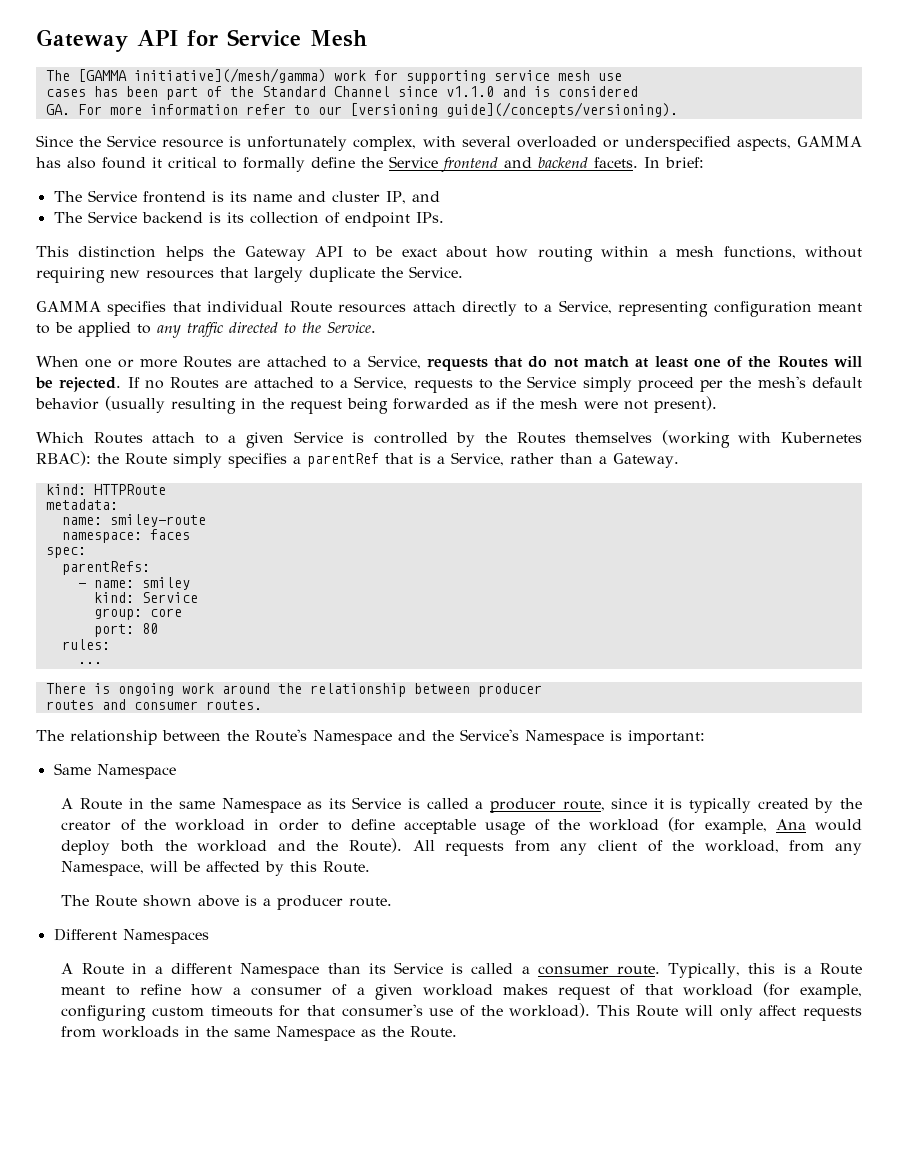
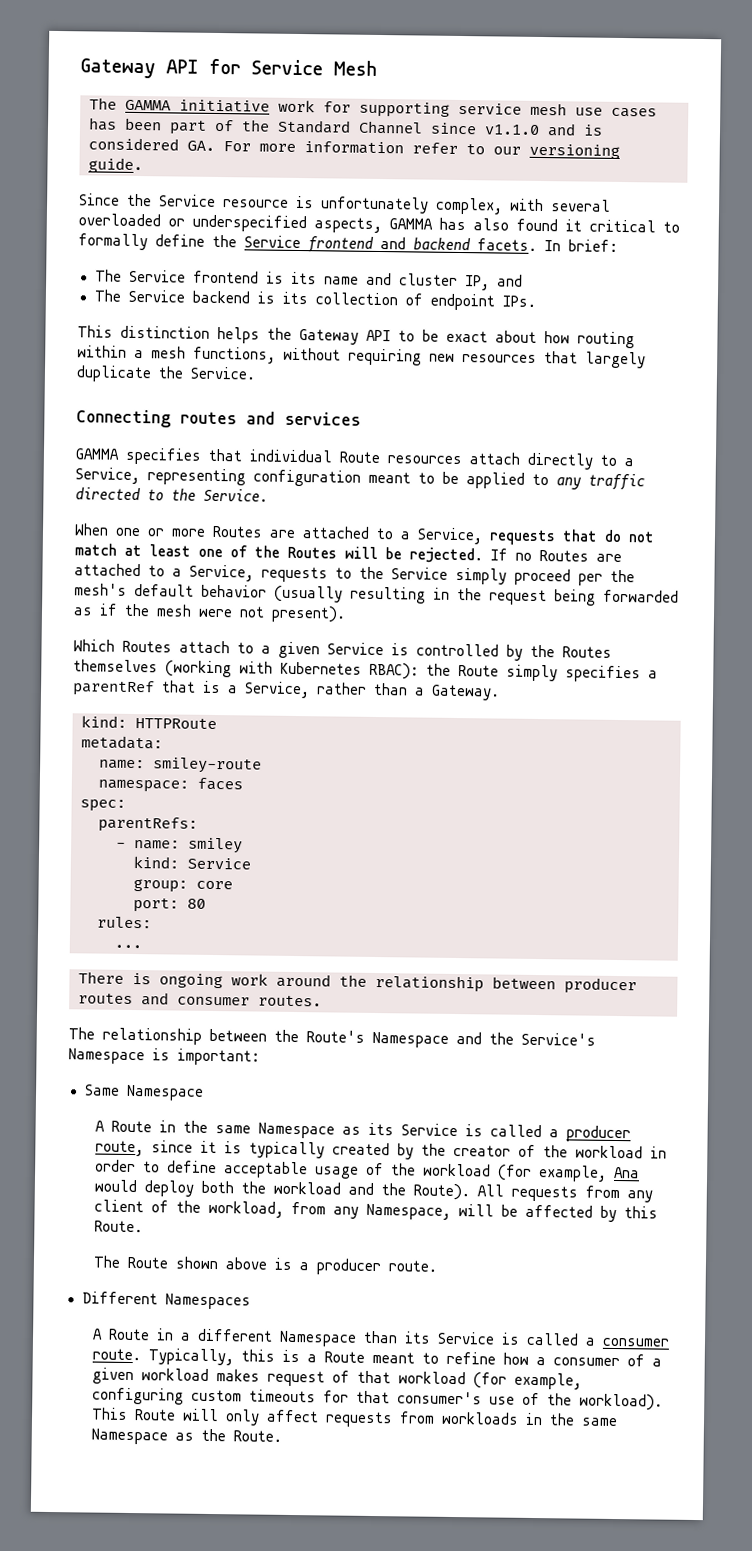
[77,68,326,83] [GAMMA initiative](/mesh/gamma) -> [125,99,270,113] GAMMA initiative
(622, 77) // -> (603, 111) none
(638, 91) // -> (179, 144) none
[349,102,678,118] [versioning guide](/concepts/versioning). -> [529,143,620,159] [88,157,143,174] versioning guide.
(463, 272) none -> [76,409,361,428] // Connecting routes and services

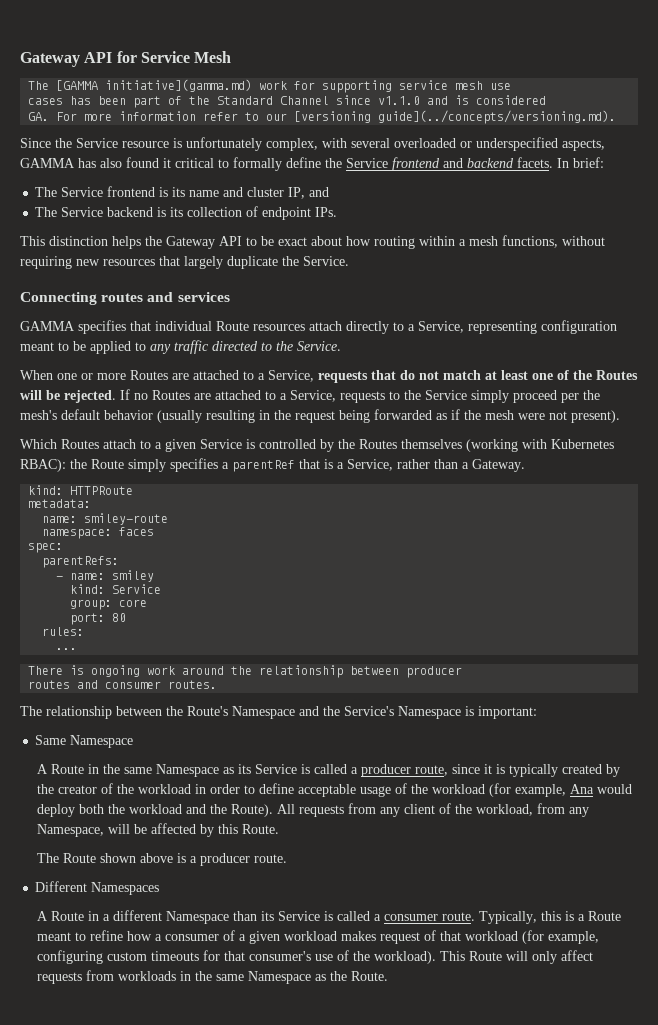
[125,99,270,113] GAMMA initiative -> [56,79,253,92] [GAMMA initiative](gamma.md)
(603, 111) none -> (512, 86) //
(179, 144) none -> (547, 100) //
[529,143,620,159] [88,157,143,174] versioning guide. -> [294,110,617,124] [versioning guide](../concepts/versioning.md).

